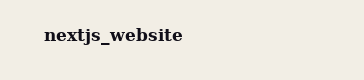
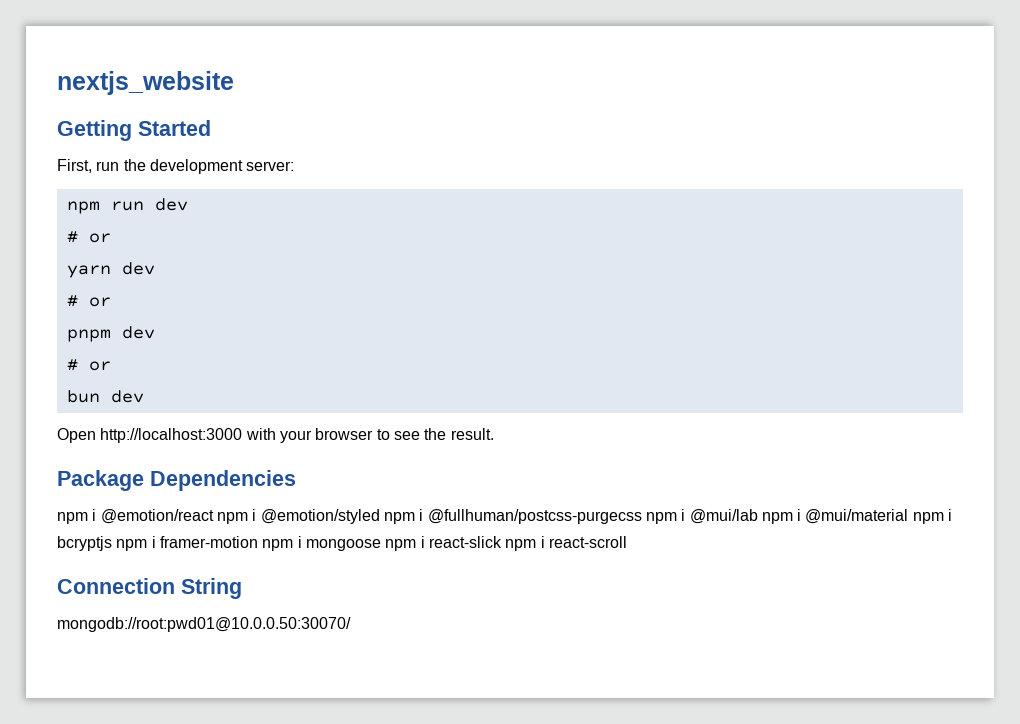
(183, 36) none -> [57,120,211,141] [57,159,295,174] [66,198,188,214] [66,231,111,243] [66,262,155,278] [66,295,111,307] [66,326,155,342] [66,359,111,371] [66,390,144,403] [57,428,494,443] [57,470,296,491] [57,509,953,524] [57,536,627,551] [57,578,242,599] [57,617,351,632] // Getting Started // First, run the development server: // npm run dev // # or // yarn dev // # or // pnpm dev // # or // bun dev // Open http://localhost:3000 with your browser to see the result. // Package Dependencies // npm i @emotion/react npm i @emotion/styled npm i @fullhuman/postcss-purgecss npm i @mui/lab npm i @mui/material npm i bcryptjs npm i framer-motion npm i mongoose npm i react-slick npm i react-scroll // Connection String // mongodb://root:pwd01@10.0.0.50:30070/

